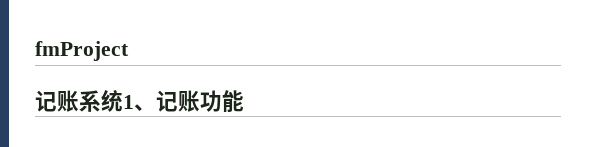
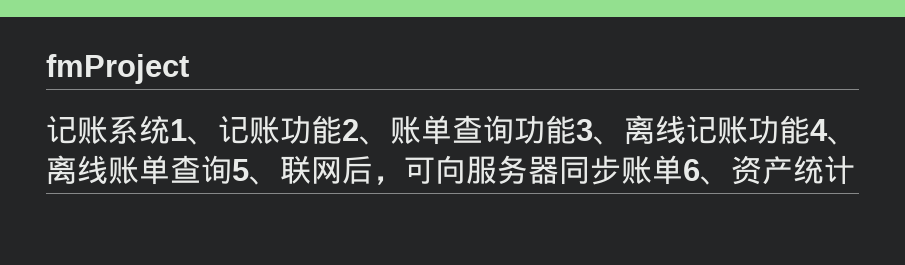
(244, 101) none -> [342,115,858,145] [46,155,855,185] 2、账单查询功能3、离线记账功能4、离线账单查询5、联网后，可向服务器同步账单6、资产统计

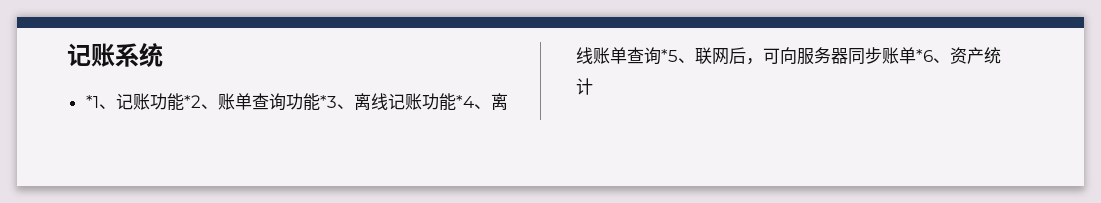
[46,54,189,84] fmProject // -> (67, 55) none
[170,119,187,141] 1 -> [85,95,99,108] // *1
[342,119,359,141] 2 -> [183,95,201,108] *2
[576,119,593,141] 3 -> [319,95,337,108] *3
[810,119,828,141] 4 -> [455,95,474,108] *4
[232,159,249,181] 5 -> [660,49,678,62] *5
[683,159,700,181] 6 -> [915,49,933,62] *6

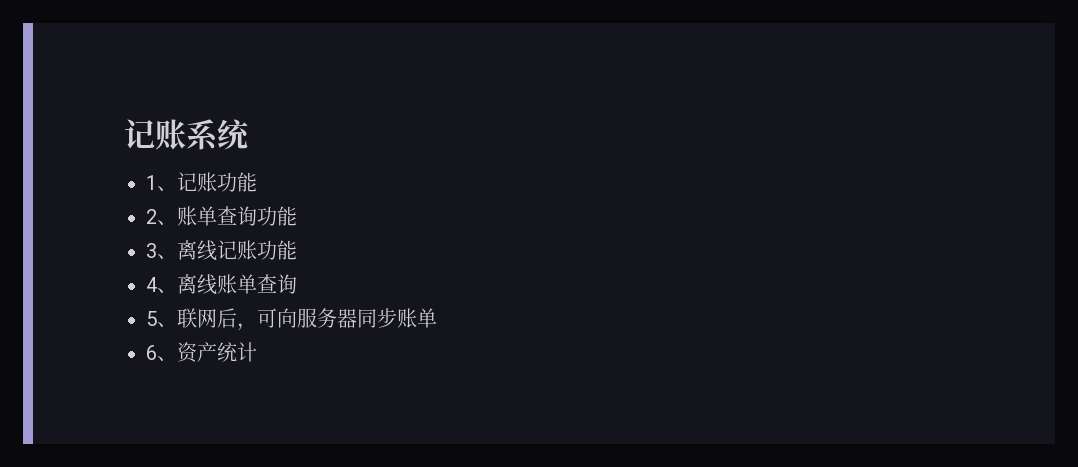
[85,95,99,108] *1 -> [146,175,157,190] 1
[183,95,201,108] *2 -> [146,209,157,224] // 2
[319,95,337,108] *3 -> [146,243,157,258] // 3
[455,95,474,108] *4 -> [146,277,157,292] // 4
[660,49,678,62] *5 -> [146,311,157,326] // 5
[915,49,933,62] *6 -> [146,345,157,360] // 6

